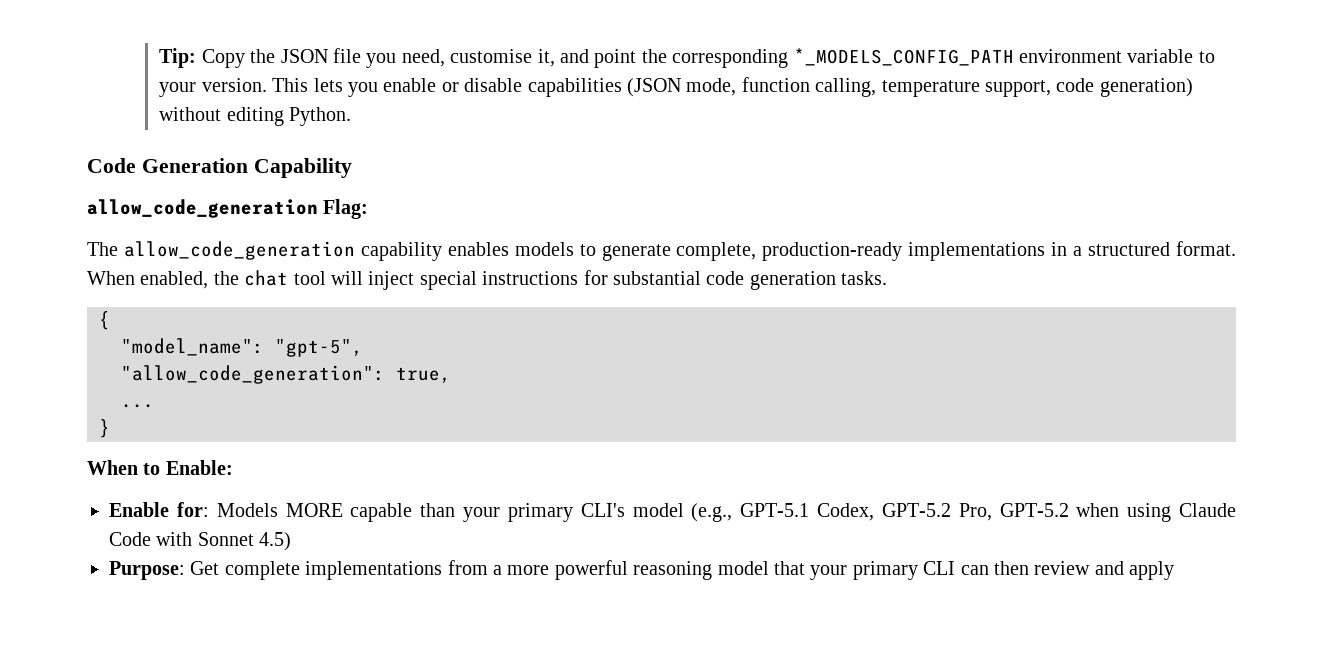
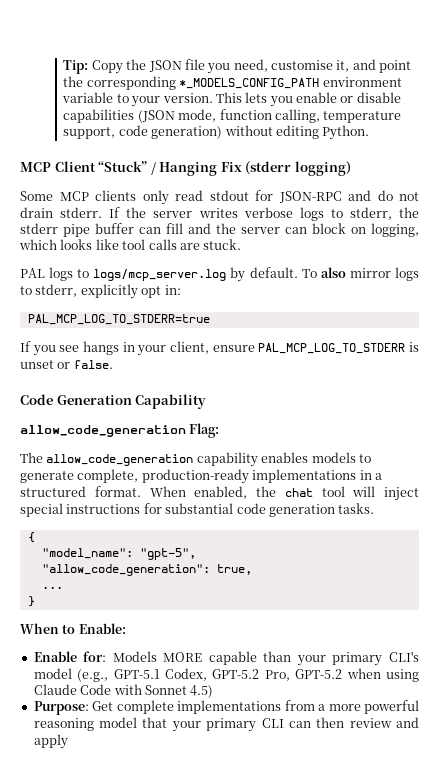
(352, 116) none -> [20,161,351,176] [20,190,419,205] [20,207,420,221] [20,223,419,237] [19,239,242,250] [20,267,419,282] [20,284,181,299] [27,314,210,325] [20,341,419,356] [20,360,113,369] // MCP Client “Stuck” / Hanging Fix (stderr logging) // Some MCP clients only read stdout for JSON-RPC and do not drain stderr. If the server writes verbose logs to stderr, the stderr pipe buffer can fill and the server can block on logging, which looks like tool calls are stuck. // PAL logs to logs/mcp_server.log by default. To also mirror logs to stderr, explicitly opt in: // PAL_MCP_LOG_TO_STDERR=true // If you see hangs in your client, ensure PAL_MCP_LOG_TO_STDERR is unset or false.

